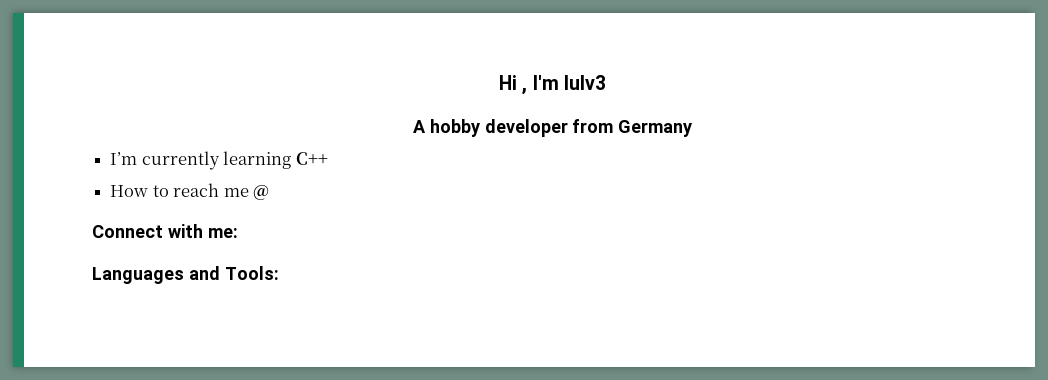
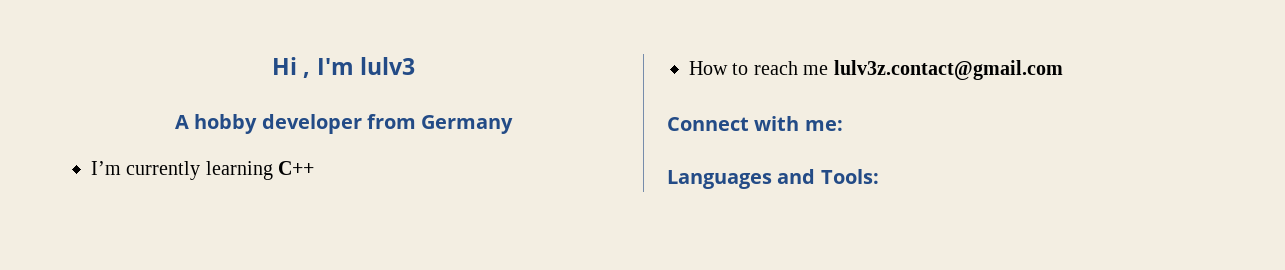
[252,185,269,200] @ -> [833,60,1063,80] lulv3z.contact@gmail.com

